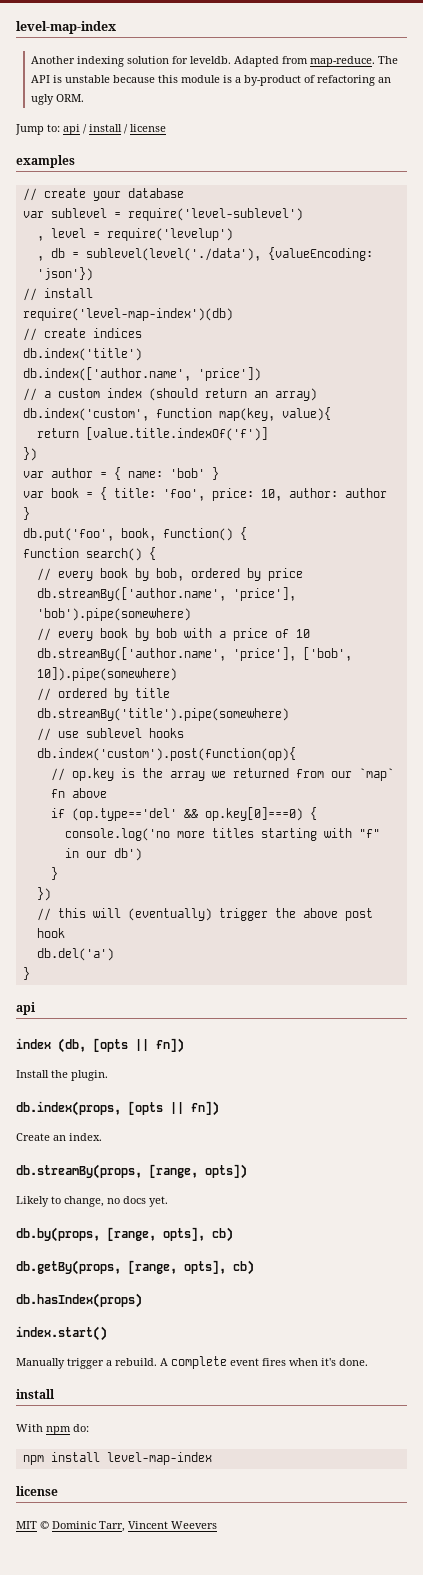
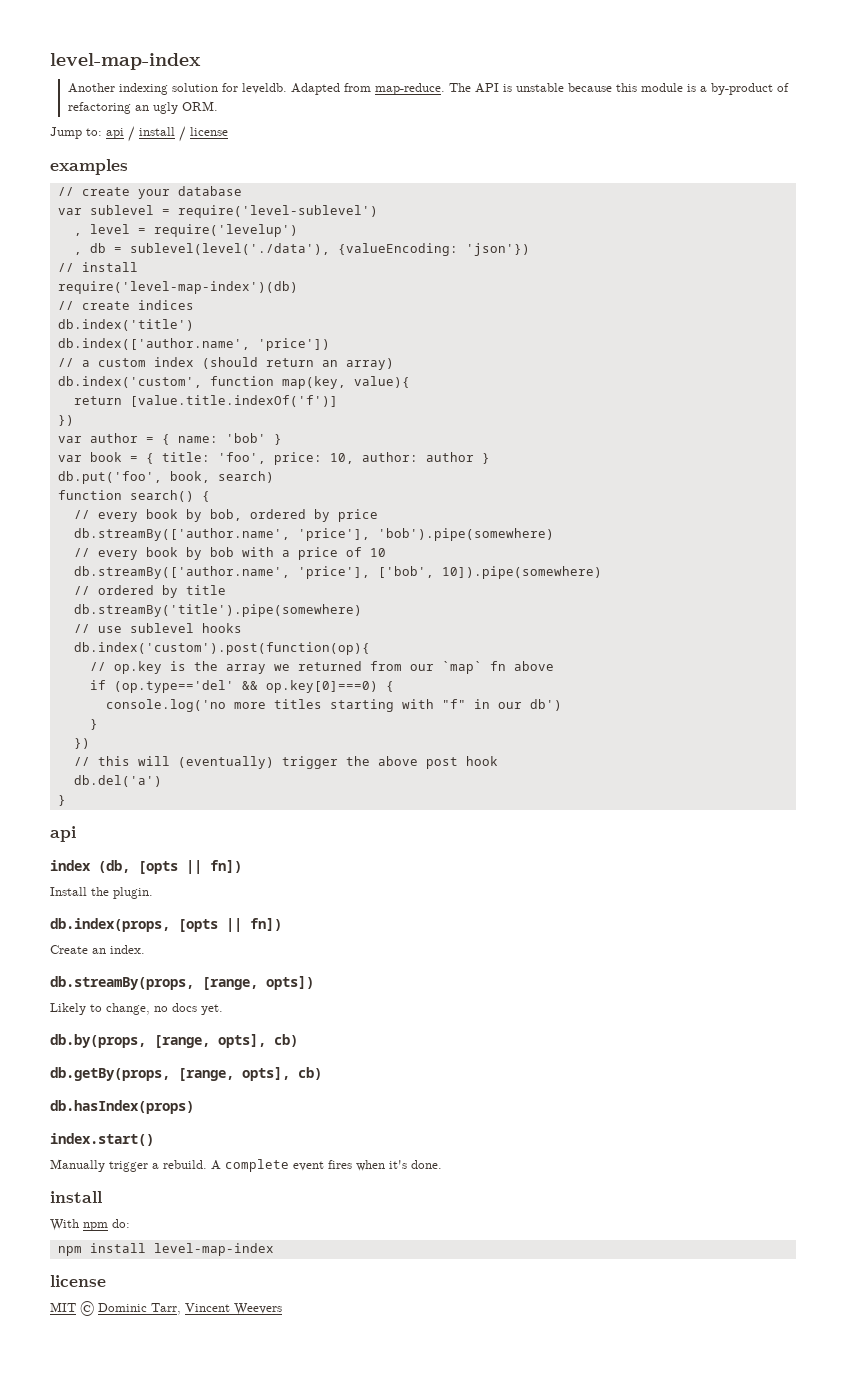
[162,527,247,541] function() { -> [217,471,274,483] search)

